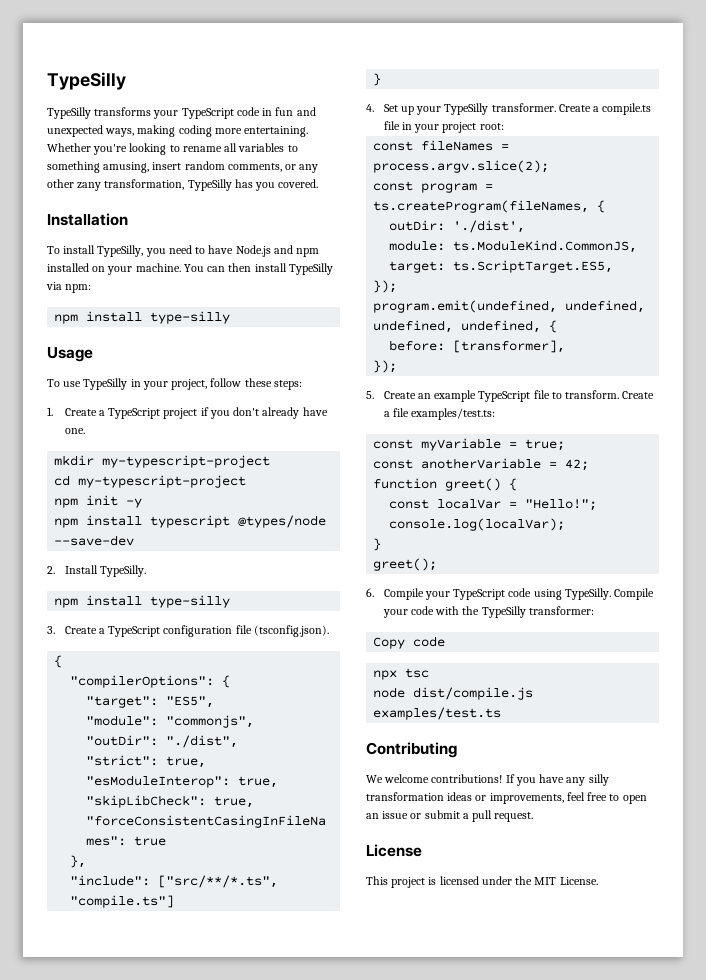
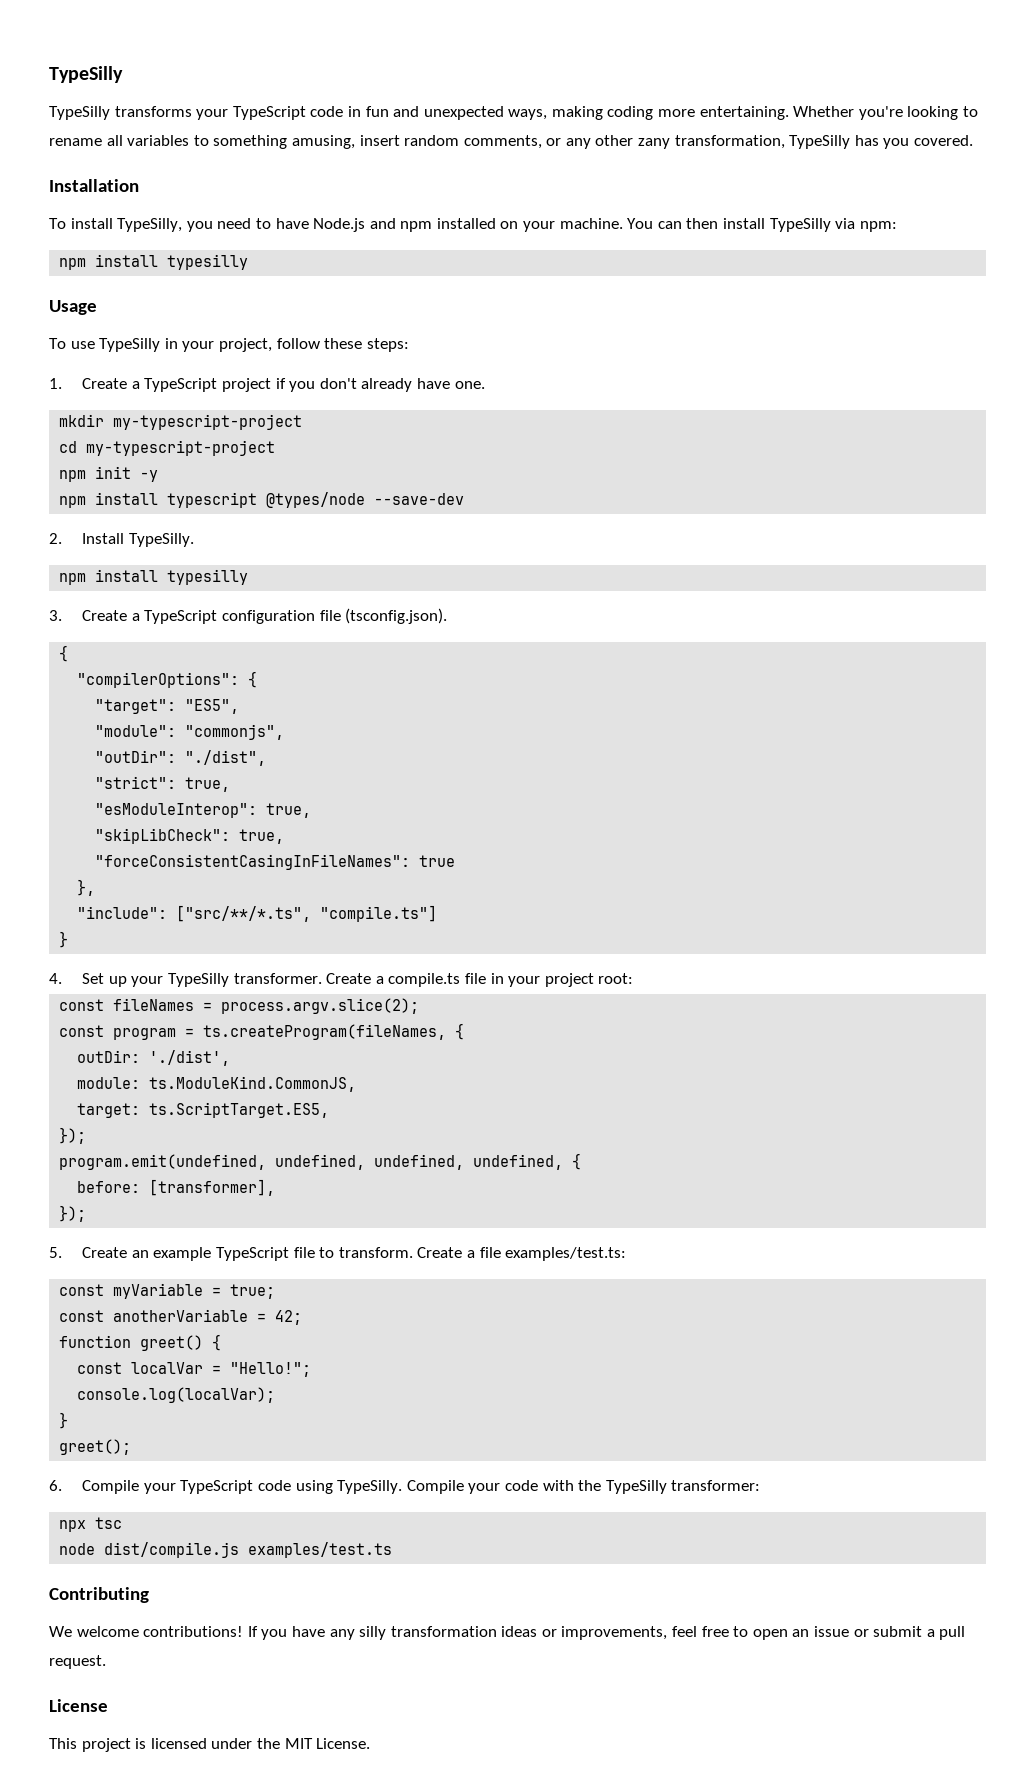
[150,311,231,324] type-silly -> [167,254,249,270] typesilly
[150,595,231,608] type-silly -> [167,569,249,585] typesilly
[373,636,446,649] // Copy code -> (761, 1485) none

